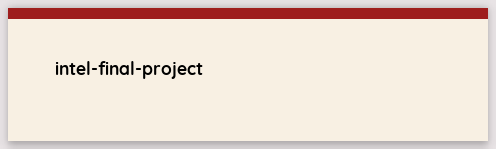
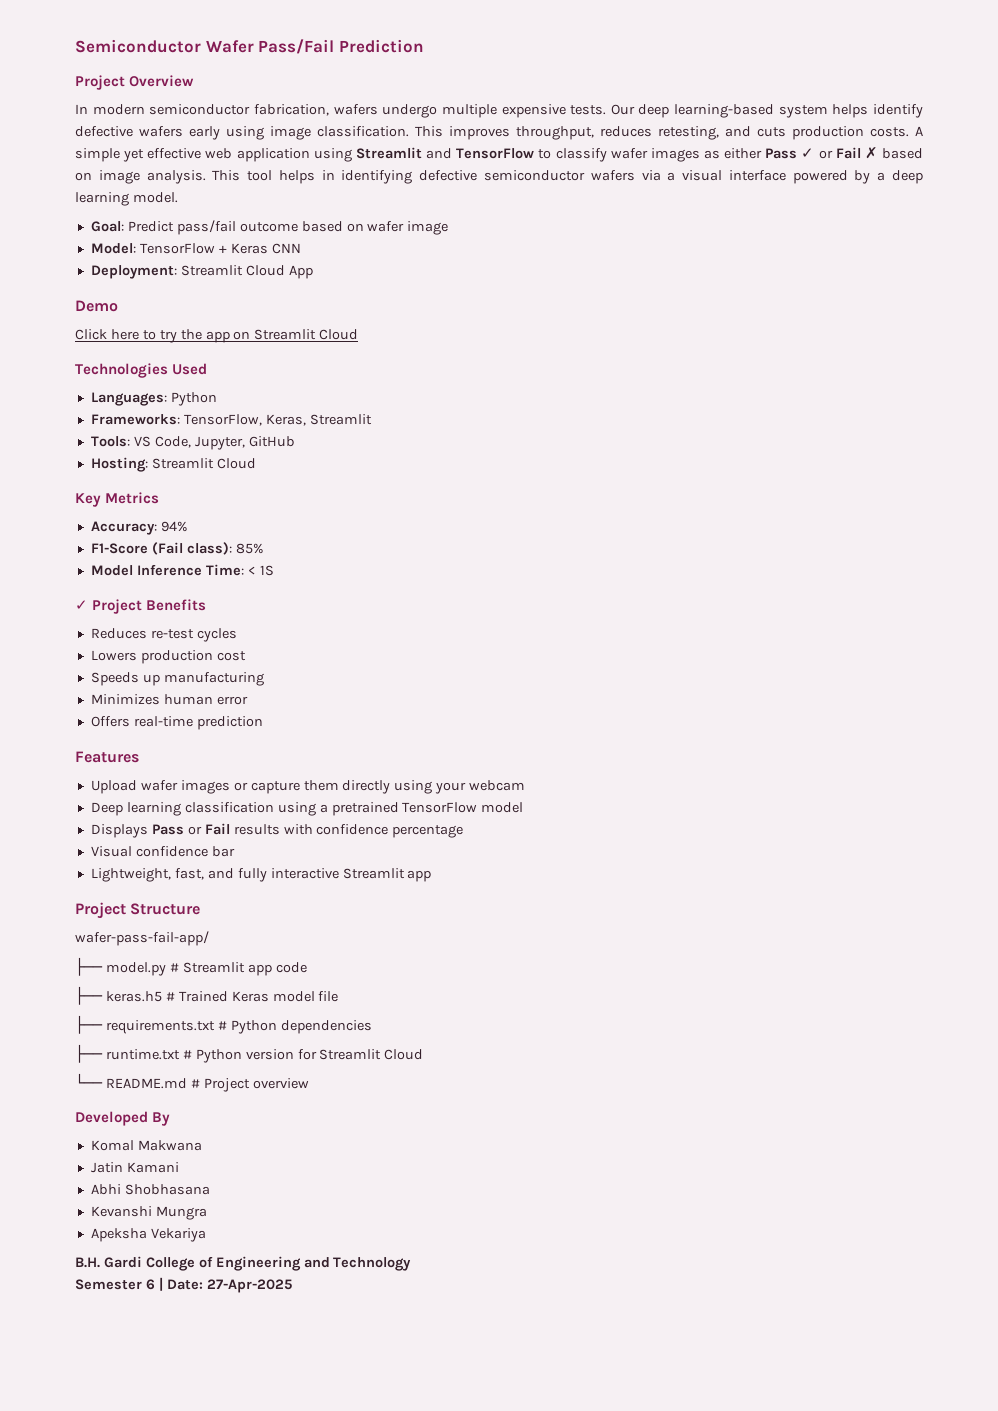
[55,61,203,79] intel-final-project -> [75,39,424,54] [75,75,195,90] [75,104,923,118] [75,126,923,140] [75,147,923,162] [75,170,924,184] [75,192,178,206] [90,220,449,235] [90,243,301,254] [90,265,313,279] [75,300,118,312] [75,329,359,343] [75,363,208,378] [90,392,217,406] [90,414,372,426] [90,436,295,450] [90,457,256,472] [75,492,160,507] [90,521,188,535] [90,542,264,555] [90,564,274,576] [75,599,207,614] [90,628,237,642] [90,650,246,664] [90,672,264,686] [90,694,248,705] [90,716,263,730] [75,751,139,763] [90,780,526,794] [90,802,524,816] [90,823,464,838] [90,846,235,857] [90,868,432,882] [75,902,201,919] [75,931,209,946] [75,957,307,976] [75,986,339,1005] [75,1015,372,1034] [75,1044,424,1063] [75,1073,309,1092] [75,1111,171,1126] [90,1140,202,1151] [90,1162,179,1173] [90,1184,210,1195] [90,1206,207,1220] [90,1228,206,1242] [75,1256,412,1271] [75,1277,292,1293] Semiconductor Wafer Pass/Fail Prediction // Project Overview // In modern semiconductor fabrication, wafers undergo multiple expensive tests. Our deep learning-based system helps identify defective wafers early using image classification. This improves throughput, reduces retesting, and cuts production costs. A simple yet effective web application using Streamlit and TensorFlow to classify wafer images as either Pass ✓ or Fail ✗ based on image analysis. This tool helps in identifying defective semiconductor wafers via a visual interface powered by a deep learning model. // Goal: Predict pass/fail outcome based on wafer image // Model: TensorFlow + Keras CNN // Deployment: Streamlit Cloud App // Demo // Click here to try the app on Streamlit Cloud // Technologies Used // Languages: Python // Frameworks: TensorFlow, Keras, Streamlit // Tools: VS Code, Jupyter, GitHub // Hosting: Streamlit Cloud // Key Metrics // Accuracy: 94% // F1-Score (Fail class): 85% // Model Inference Time: < 1S // ✓ Project Benefits // Reduces re-test cycles // Lowers production cost // Speeds up manufacturing // Minimizes human error // Offers real-time prediction // Features // Upload wafer images or capture them directly using your webcam // Deep learning classification using a pretrained TensorFlow model // Displays Pass or Fail results with confidence percentage // Visual confidence bar // Lightweight, fast, and fully interactive Streamlit app // Project Structure // wafer-pass-fail-app/ // ├── model.py # Streamlit app code // ├── keras.h5 # Trained Keras model file // ├── requirements.txt # Python dependencies // ├── runtime.txt # Python version for Streamlit Cloud // └── README.md # Project overview // Developed By // Komal Makwana // Jatin Kamani // Abhi Shobhasana // Kevanshi Mungra // Apeksha Vekariya // B.H. Gardi College of Engineering and Technology // Semester 6 | Date: 27-Apr-2025

